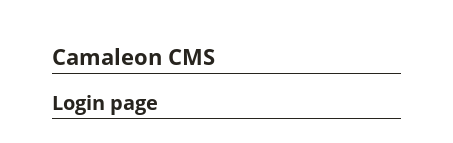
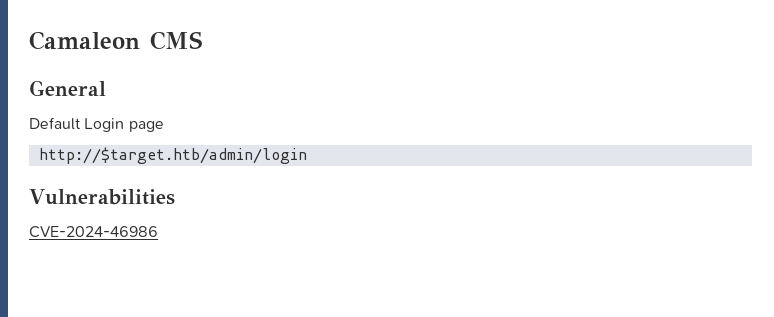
(215, 57) none -> [29,80,106,96] [29,117,81,130] General // Default
(159, 107) none -> [38,147,307,164] [29,189,175,205] [29,226,158,238] // http://$target.htb/admin/login // Vulnerabilities // CVE-2024-46986

